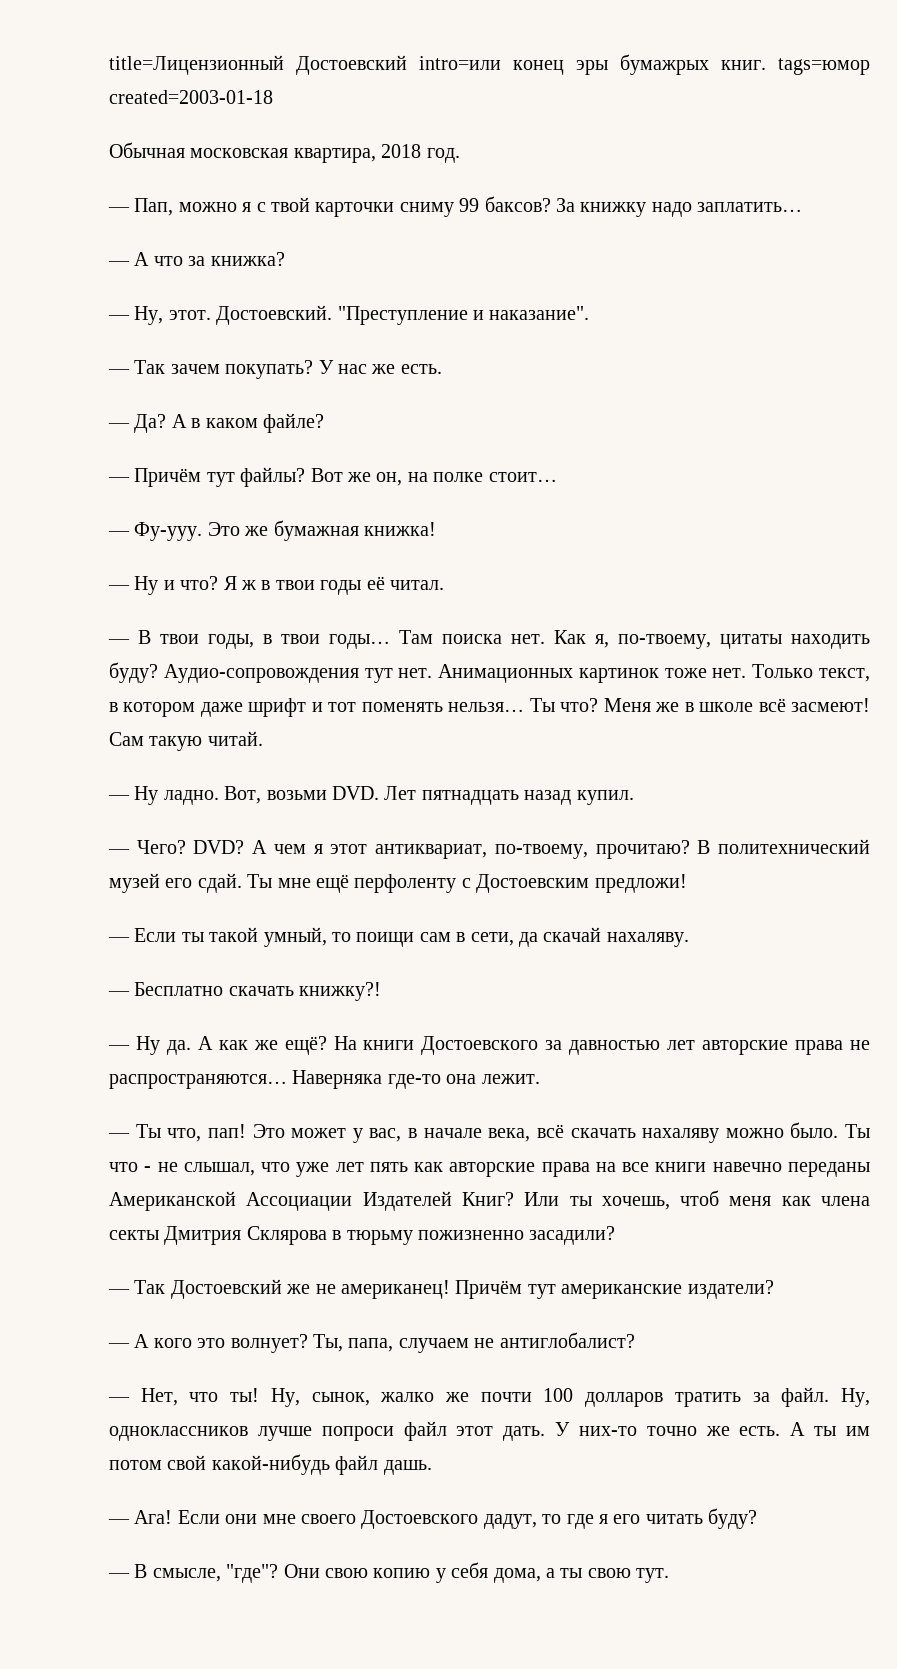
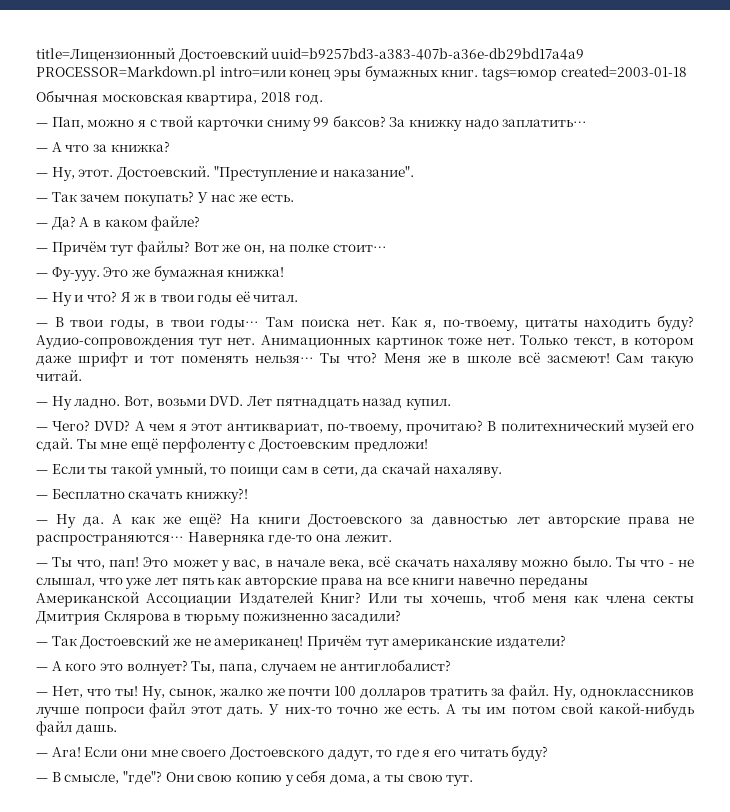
(407, 65) none -> [271,48,585,60] [36,66,216,81] uuid=b9257bd3-a383-407b-a36e-db29bd17a4a9 PROCESSOR=Markdown.pl
[620,54,709,75] бумажрых -> [364,65,438,81] бумажных

